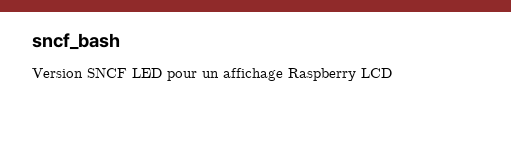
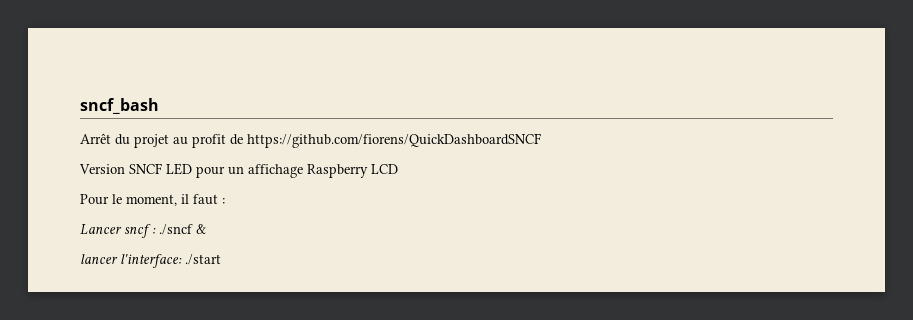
(120, 41) none -> [80,133,541,148] // Arrêt du projet au profit de https://github.com/fiorens/QuickDashboardSNCF
(392, 73) none -> [80,194,225,206] [80,224,206,238] [80,254,221,268] // Pour le moment, il faut : // Lancer sncf : ./sncf & // lancer l'interface: ./start

